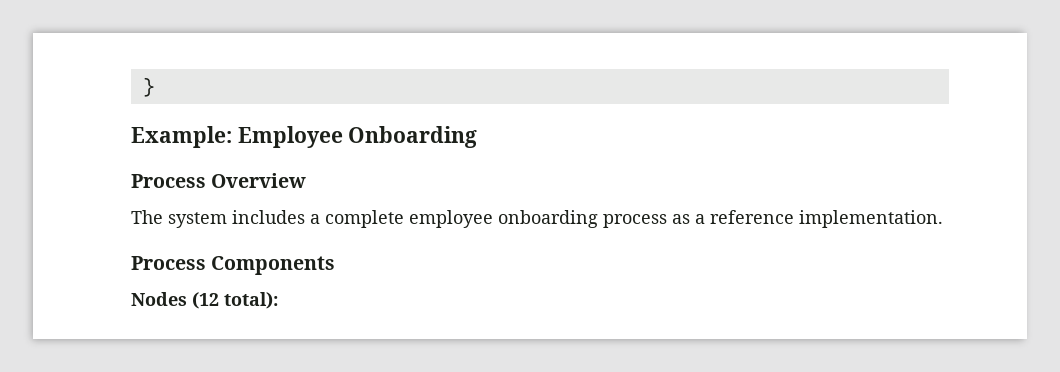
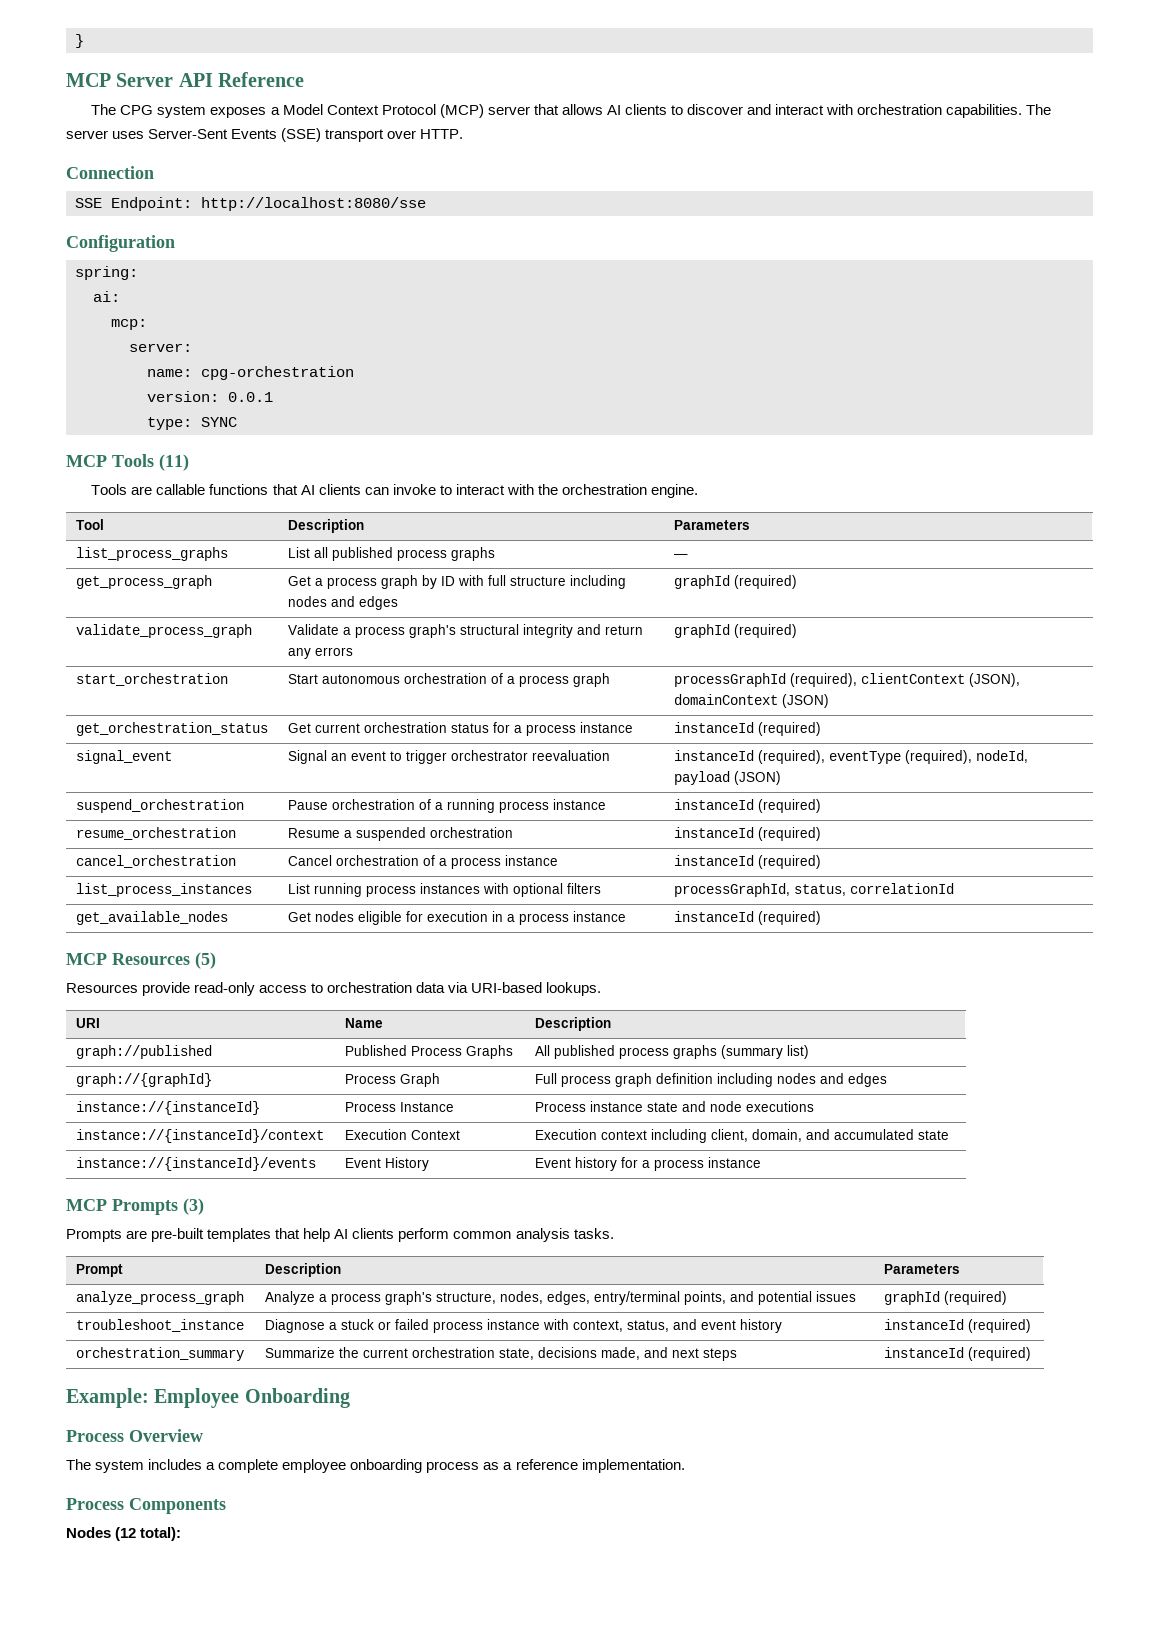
(155, 87) none -> [66,72,305,87] [91,104,1052,118] [66,128,464,142] [66,166,154,179] [75,197,426,211] [66,235,175,252] [75,266,138,280] [93,291,120,302] [111,319,147,330] [129,343,192,352] [147,366,354,380] [147,391,273,402] [147,417,237,430] [66,454,189,471] [91,484,699,498] [76,519,105,530] [288,519,365,533] [674,520,751,530] [76,547,229,561] [288,547,496,561] [674,554,689,558] [76,575,213,589] [288,575,627,589] [288,596,399,610] [674,575,798,589] [76,624,253,638] [288,624,644,638] [288,647,354,659] [674,624,798,638] [76,673,229,686] [288,673,611,687] [674,673,1021,687] [674,694,830,708] [76,722,269,736] [288,722,634,736] [674,722,822,736] [76,750,173,764] [288,750,611,764] [674,750,1029,764] [674,771,782,785] [76,799,245,813] [288,799,607,813] [674,799,822,813] [76,827,237,840] [288,827,514,841] [674,827,822,841] [76,855,237,868] [288,855,559,869] [674,855,822,869] [76,883,253,897] [288,883,602,897] [674,883,955,897] [76,911,229,925] [288,911,627,925] [674,911,822,925] [66,952,216,969] [66,982,602,996] [76,1018,101,1028] [345,1018,384,1028] [535,1017,612,1031] [76,1045,213,1059] [345,1045,514,1059] [535,1045,810,1059] [76,1073,213,1087] [345,1073,441,1087] [535,1073,888,1087] [76,1101,261,1115] [345,1102,455,1112] [535,1101,815,1112] [76,1129,325,1143] [345,1129,461,1140] [535,1129,950,1143] [76,1157,317,1171] [345,1157,430,1171] [535,1157,762,1171] [66,1198,204,1215] [66,1228,614,1242] [76,1264,124,1277] [265,1263,342,1277] [884,1264,961,1274] [76,1291,245,1305] [265,1291,857,1305] [884,1291,1008,1305] [76,1319,245,1332] [265,1319,783,1333] [884,1319,1032,1333] [76,1347,245,1361] [265,1347,738,1361] [884,1347,1032,1361] // MCP Server API Reference // The CPG system exposes a Model Context Protocol (MCP) server that allows AI clients to discover and interact with orchestration capabilities. The server uses Server-Sent Events (SSE) transport over HTTP. // Connection // SSE Endpoint: http://localhost:8080/sse // Configuration // spring: // ai: // mcp: // server: // name: cpg-orchestration // version: 0.0.1 // type: SYNC // MCP Tools (11) // Tools are callable functions that AI clients can invoke to interact with the orchestration engine. // Tool | Description | Parameters // list_process_graphs | List all published process graphs | — // get_process_graph | Get a process graph by ID with full structure including nodes and edges | graphId (required) // validate_process_graph | Validate a process graph's structural integrity and return any errors | graphId (required) // start_orchestration | Start autonomous orchestration of a process graph | processGraphId (required), clientContext (JSON), domainContext (JSON) // get_orchestration_status | Get current orchestration status for a process instance | instanceId (required) // signal_event | Signal an event to trigger orchestrator reevaluation | instanceId (required), eventType (required), nodeId, payload (JSON) // suspend_orchestration | Pause orchestration of a running process instance | instanceId (required) // resume_orchestration | Resume a suspended orchestration | instanceId (required) // cancel_orchestration | Cancel orchestration of a process instance | instanceId (required) // list_process_instances | List running process instances with optional filters | processGraphId, status, correlationId // get_available_nodes | Get nodes eligible for execution in a process instance | instanceId (required) // MCP Resources (5) // Resources provide read-only access to orchestration data via URI-based lookups. // URI | Name | Description // graph://published | Published Process Graphs | All published process graphs (summary list) // graph://{graphId} | Process Graph | Full process graph definition including nodes and edges // instance://{instanceId} | Process Instance | Process instance state and node executions // instance://{instanceId}/context | Execution Context | Execution context including client, domain, and accumulated state // instance://{instanceId}/events | Event History | Event history for a process instance // MCP Prompts (3) // Prompts are pre-built templates that help AI clients perform common analysis tasks. // Prompt | Description | Parameters // analyze_process_graph | Analyze a process graph's structure, nodes, edges, entry/terminal points, and potential issues | graphId (required) // troubleshoot_instance | Diagnose a stuck or failed process instance with context, status, and event history | instanceId (required) // orchestration_summary | Summarize the current orchestration state, decisions made, and next steps | instanceId (required)

